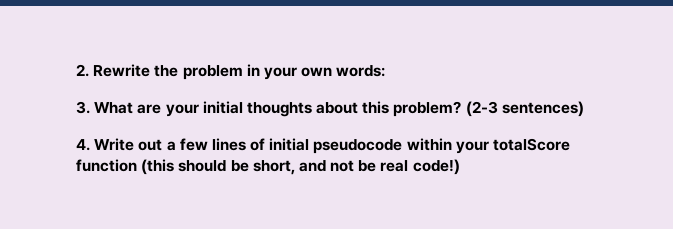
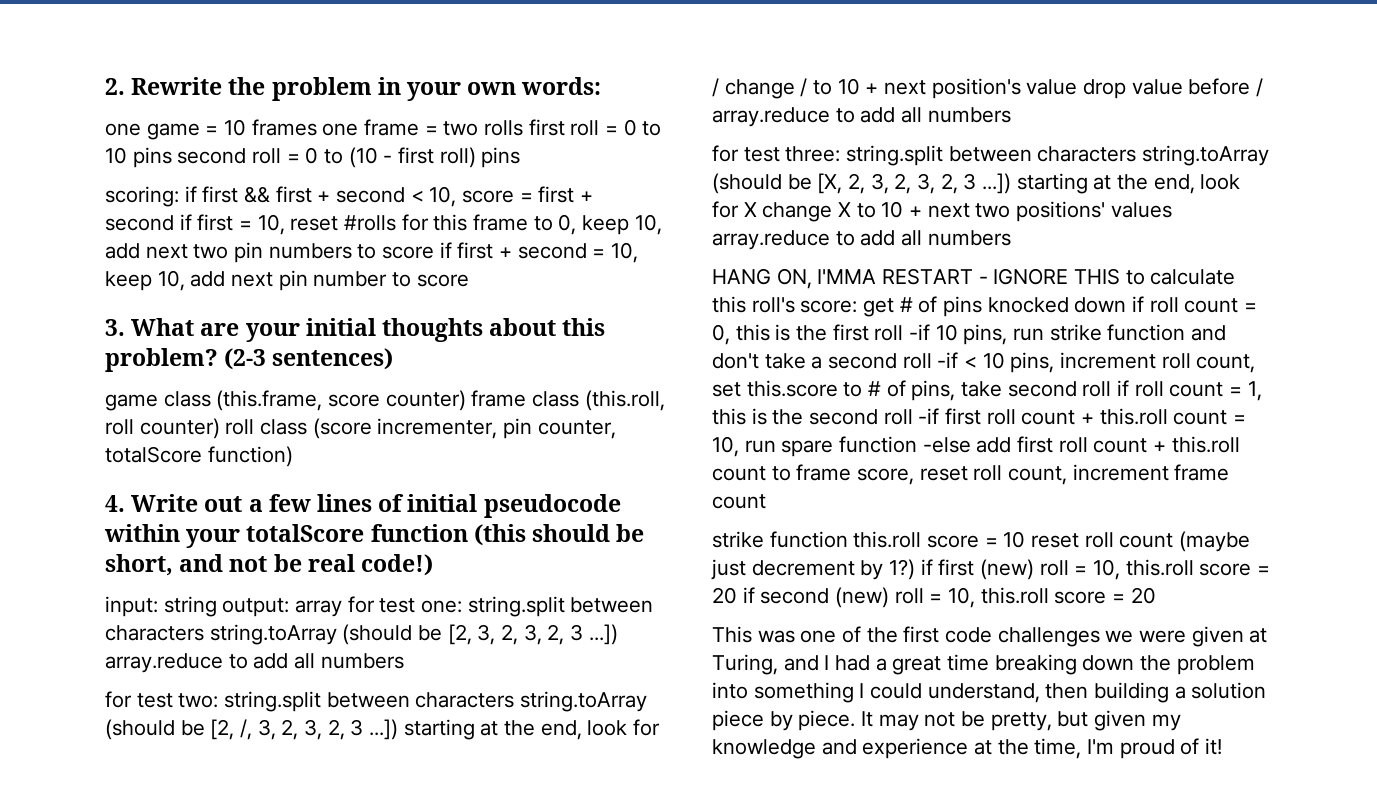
(386, 71) none -> [105,119,662,140] [105,147,521,168] [105,186,594,207] [105,214,662,235] [105,242,639,263] [105,270,469,291] // one game = 10 frames one frame = two rolls first roll = 0 to 10 pins second roll = 0 to (10 - first roll) pins // scoring: if first && first + second < 10, score = first + second if first = 10, reset #rolls for this frame to 0, keep 10, add next two pin numbers to score if first + second = 10, keep 10, add next pin number to score
(584, 109) none -> [105,390,665,411] [105,418,616,439] [105,446,293,467] // game class (this.frame, score counter) frame class (this.roll, roll counter) roll class (score incrementer, pin counter, totalScore function)
(460, 167) none -> [105,596,654,617] [105,624,618,645] [105,653,404,673] [105,691,648,712] [105,719,661,740] [712,78,1264,99] [712,107,1011,127] [712,145,1270,166] [712,173,1241,194] [712,201,1172,222] [712,230,1011,250] [712,268,1236,289] [712,296,1258,317] [712,324,1227,345] [712,352,1256,373] [712,380,1262,401] [712,408,1247,425] [712,436,1240,457] [712,464,1230,485] [712,494,766,509] [712,531,1251,552] [711,559,1271,580] [712,587,1156,608] [712,626,1268,647] [712,654,1255,675] [712,682,1267,703] [712,710,1181,731] [712,738,1223,759] // input: string output: array for test one: string.split between characters string.toArray (should be [2, 3, 2, 3, 2, 3 ...]) array.reduce to add all numbers // for test two: string.split between characters string.toArray (should be [2, /, 3, 2, 3, 2, 3 ...]) starting at the end, look for / change / to 10 + next position's value drop value before / array.reduce to add all numbers // for test three: string.split between characters string.toArray (should be [X, 2, 3, 2, 3, 2, 3 ...]) starting at the end, look for X change X to 10 + next two positions' values array.reduce to add all numbers // HANG ON, I'MMA RESTART - IGNORE THIS to calculate this roll's score: get # of pins knocked down if roll count = 0, this is the first roll -if 10 pins, run strike function and don't take a second roll -if < 10 pins, increment roll count, set this.score to # of pins, take second roll if roll count = 1, this is the second roll -if first roll count + this.roll count = 10, run spare function -else add first roll count + this.roll count to frame score, reset roll count, increment frame count // strike function this.roll score = 10 reset roll count (maybe just decrement by 1?) if first (new) roll = 10, this.roll score = 20 if second (new) roll = 10, this.roll score = 20 // This was one of the first code challenges we were given at Turing, and I had a great time breaking down the problem into something I could understand, then building a solution piece by piece. It may not be pretty, but given my knowledge and experience at the time, I'm proud of it!

